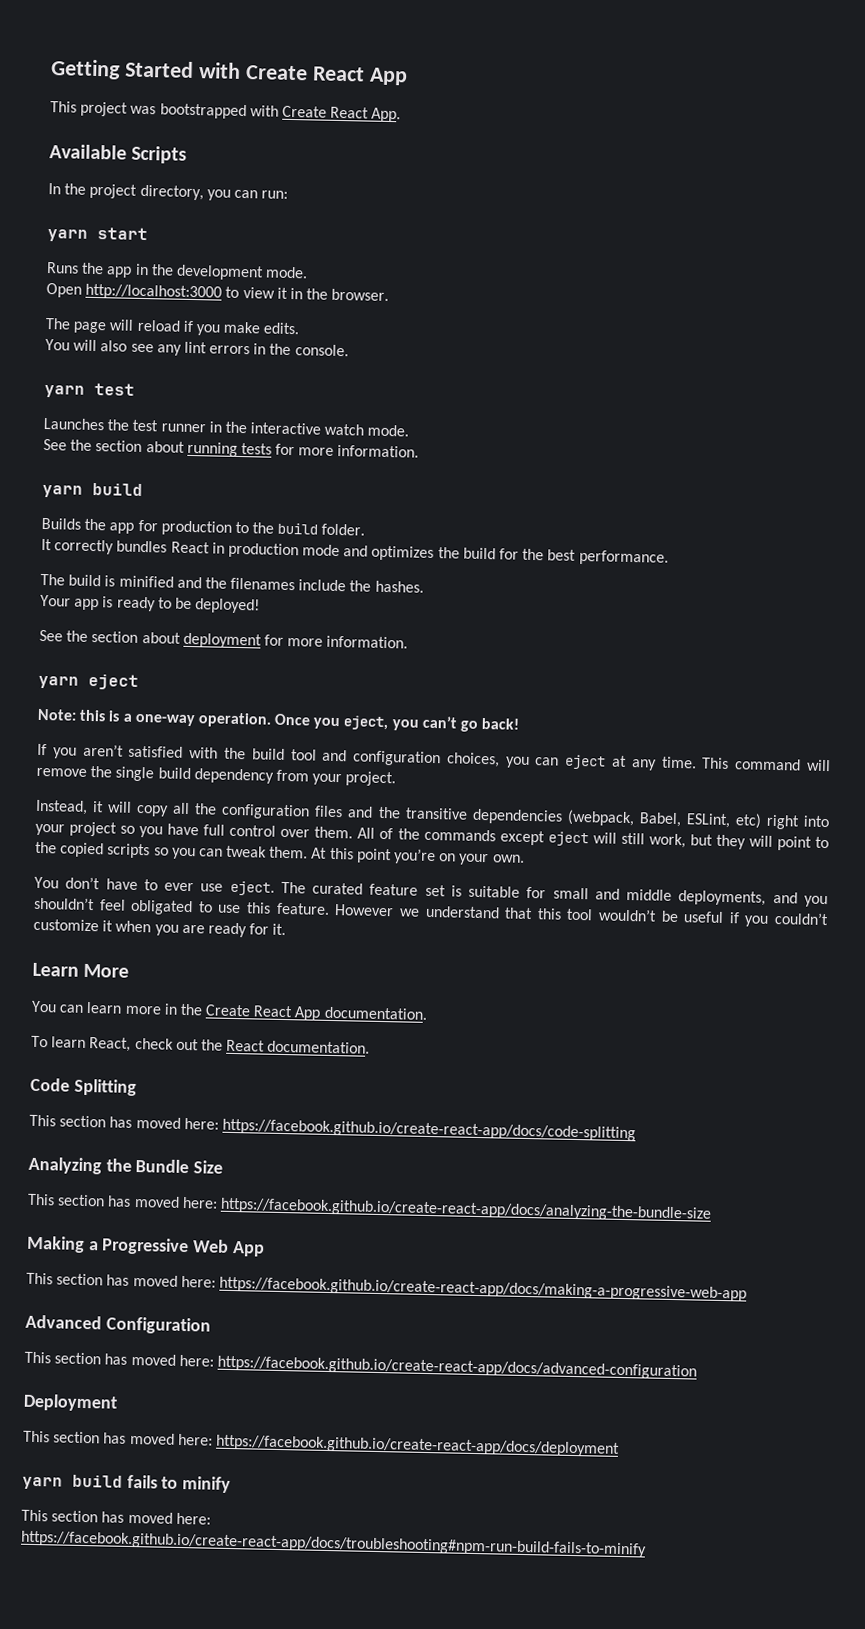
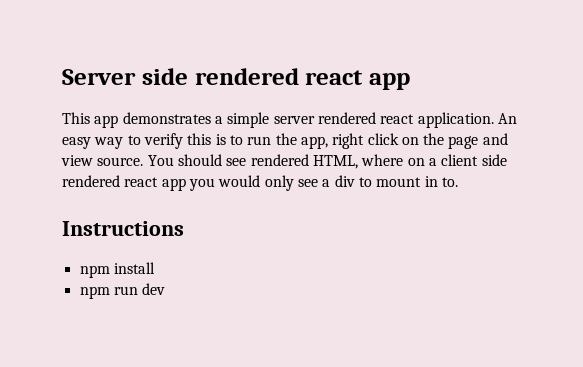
[50,59,408,86] [50,101,402,123] [49,144,188,164] [48,183,289,201] [47,227,148,242] [46,262,309,281] [46,283,390,302] [45,318,301,336] [45,339,349,357] [44,383,135,398] [43,417,410,437] [43,438,420,458] [42,482,143,498] [41,517,366,536] [41,538,669,566] [40,573,424,593] [40,594,261,614] [39,629,409,649] [38,673,139,690] [37,708,520,732] [37,743,831,772] [36,766,397,787] [35,799,830,830] [35,821,829,851] [35,841,525,866] [34,876,829,908] [33,896,829,927] [33,918,287,938] [32,962,130,978] [31,1000,428,1021] [31,1035,371,1054] [30,1077,137,1097] [29,1114,636,1142] [28,1156,224,1175] [27,1193,712,1222] [26,1235,265,1257] [26,1272,747,1302] [25,1314,211,1335] [24,1351,697,1380] [23,1393,118,1412] [23,1430,620,1457] [22,1474,232,1494] [21,1509,211,1525] [21,1530,647,1558] Getting Started with Create React App // This project was bootstrapped with Create React App. // Available Scripts // In the project directory, you can run: // yarn start // Runs the app in the development mode. // Open http://localhost:3000 to view it in the browser. // The page will reload if you make edits. // You will also see any lint errors in the console. // yarn test // Launches the test runner in the interactive watch mode. // See the section about running tests for more information. // yarn build // Builds the app for production to the build folder. // It correctly bundles React in production mode and optimizes the build for the best performance. // The build is minified and the filenames include the hashes. // Your app is ready to be deployed! // See the section about deployment for more information. // yarn eject // Note: this is a one-way operation. Once you eject, you can’t go back! // If you aren’t satisfied with the build tool and configuration choices, you can eject at any time. This command will remove the single build dependency from your project. // Instead, it will copy all the configuration files and the transitive dependencies (webpack, Babel, ESLint, etc) right into your project so you have full control over them. All of the commands except eject will still work, but they will point to the copied scripts so you can tweak them. At this point you’re on your own. // You don’t have to ever use eject. The curated feature set is suitable for small and middle deployments, and you shouldn’t feel obligated to use this feature. However we understand that this tool wouldn’t be useful if you couldn’t customize it when you are ready for it. // Learn More // You can learn more in the Create React App documentation. // To learn React, check out the React documentation. // Code Splitting // This section has moved here: https://facebook.github.io/create-react-app/docs/code-splitting // Analyzing the Bundle Size // This section has moved here: https://facebook.github.io/create-react-app/docs/analyzing-the-bundle-size // Making a Progressive Web App // This section has moved here: https://facebook.github.io/create-react-app/docs/making-a-progressive-web-app // Advanced Configuration // This section has moved here: https://facebook.github.io/create-react-app/docs/advanced-configuration // Deployment // This section has moved here: https://facebook.github.io/create-react-app/docs/deployment // yarn build fails to minify // This section has moved here: https://facebook.github.io/create-react-app/docs/troubleshooting#npm-run-build-fails-to-minify -> [62,68,410,90] [62,112,517,128] [62,133,508,149] [61,154,507,169] [62,175,458,191] [62,221,184,236] [79,262,155,278] [79,283,166,299] Server side rendered react app // This app demonstrates a simple server rendered react application. An easy way to verify this is to run the app, right click on the page and view source. You should see rendered HTML, where on a client side rendered react app you would only see a div to mount in to. // Instructions // npm install // npm run dev

